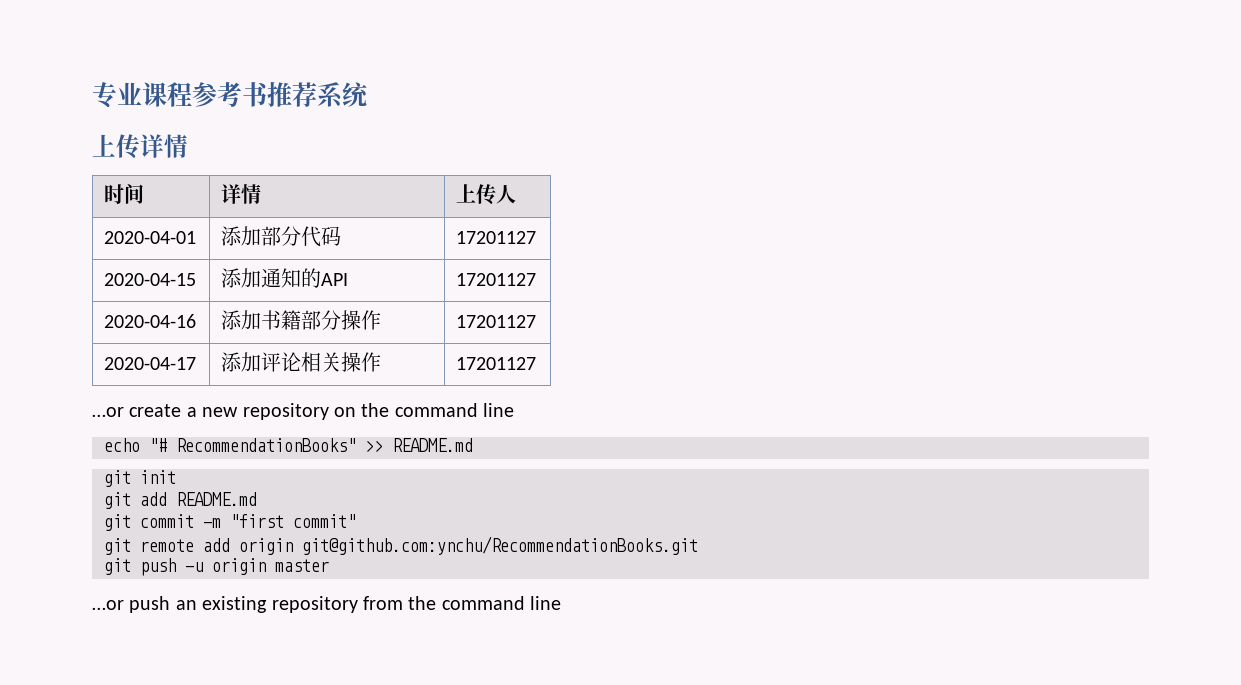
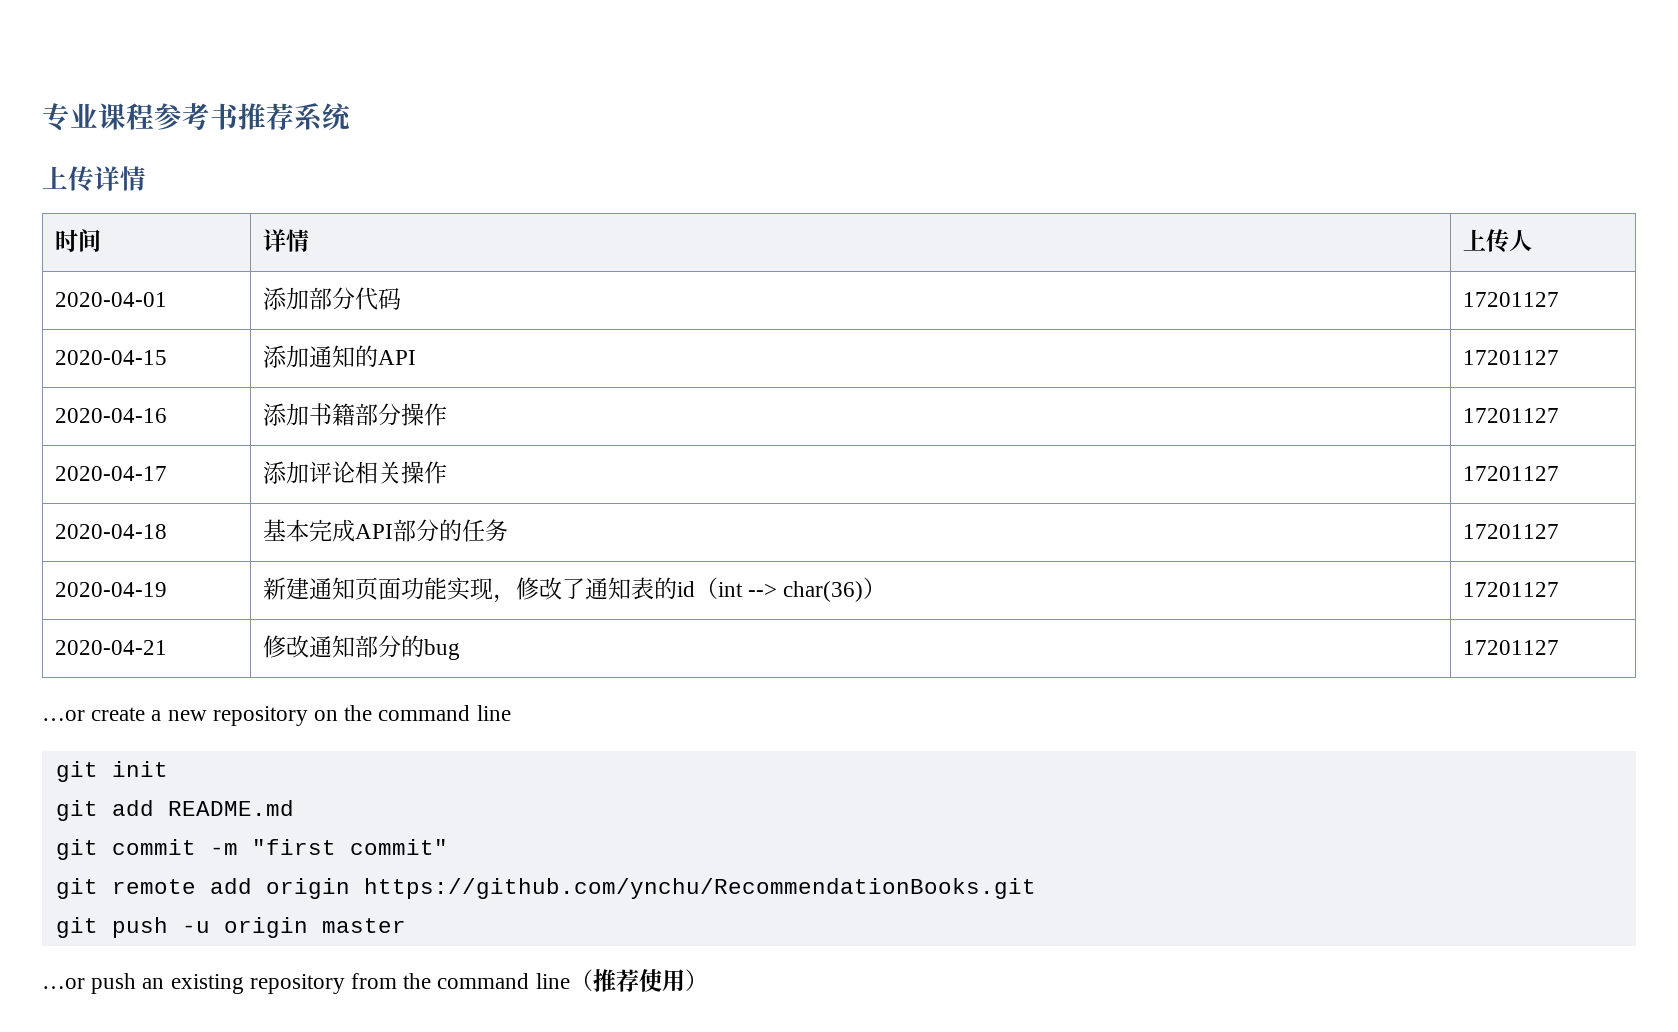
(537, 363) none -> [55,524,168,539] [263,519,509,542] [1463,524,1560,539] [55,582,168,597] [263,577,887,603] [1463,582,1560,597] [55,640,168,655] [263,635,461,660] [1463,640,1560,655] // 2020-04-18 | 基本完成API部分的任务 | 17201127 // 2020-04-19 | 新建通知页面功能实现，修改了通知表的id（int --> char(36)） | 17201127 // 2020-04-21 | 修改通知部分的bug | 17201127
[104,438,473,452] // echo "# RecommendationBooks" >> README.md -> (511, 713) none
[302,536,698,555] git@github.com:ynchu/RecommendationBooks.git -> [363,878,1036,899] https://github.com/ynchu/RecommendationBooks.git
(562, 603) none -> [569,969,708,992] （推荐使用）

